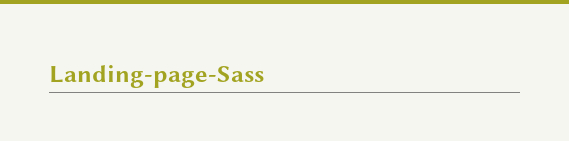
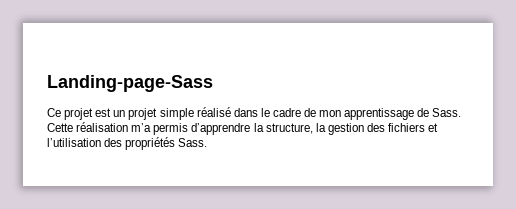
(264, 76) none -> [47,107,462,120] [47,122,439,135] [47,137,208,150] // Ce projet est un projet simple réalisé dans le cadre de mon apprentissage de Sass. Cette réalisation m’a permis d’apprendre la structure, la gestion des fichiers et l’utilisation des propriétés Sass.

